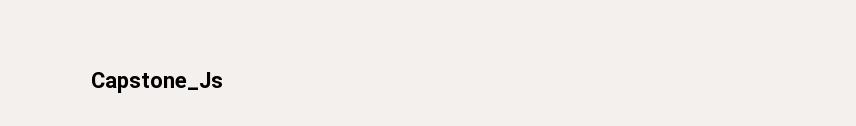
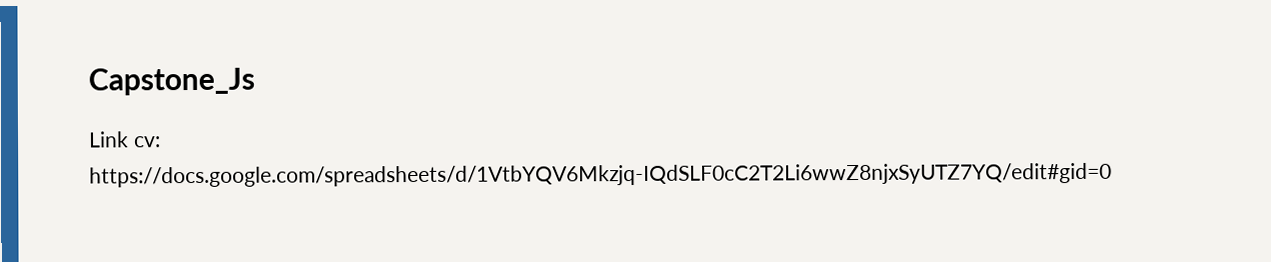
(223, 82) none -> [88,131,161,148] [89,162,1112,188] // Link cv: https://docs.google.com/spreadsheets/d/1VtbYQV6Mkzjq-IQdSLF0cC2T2Li6wwZ8njxSyUTZ7YQ/edit#gid=0

